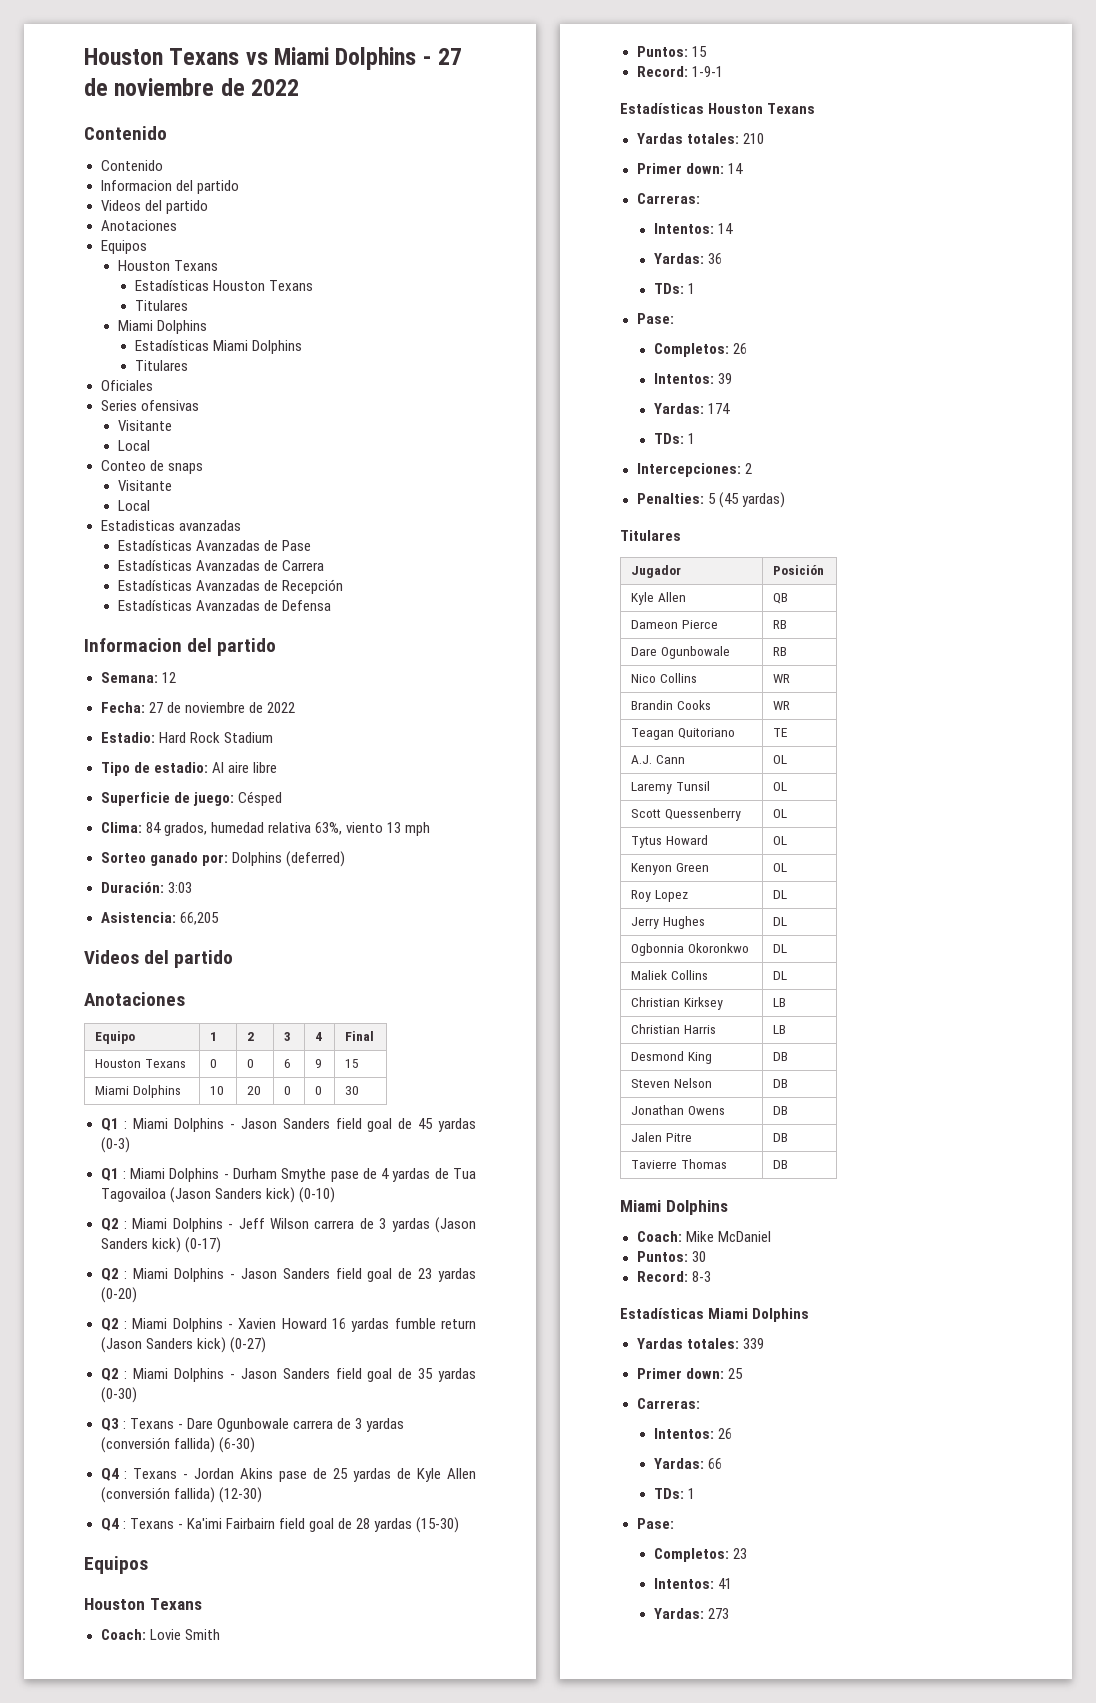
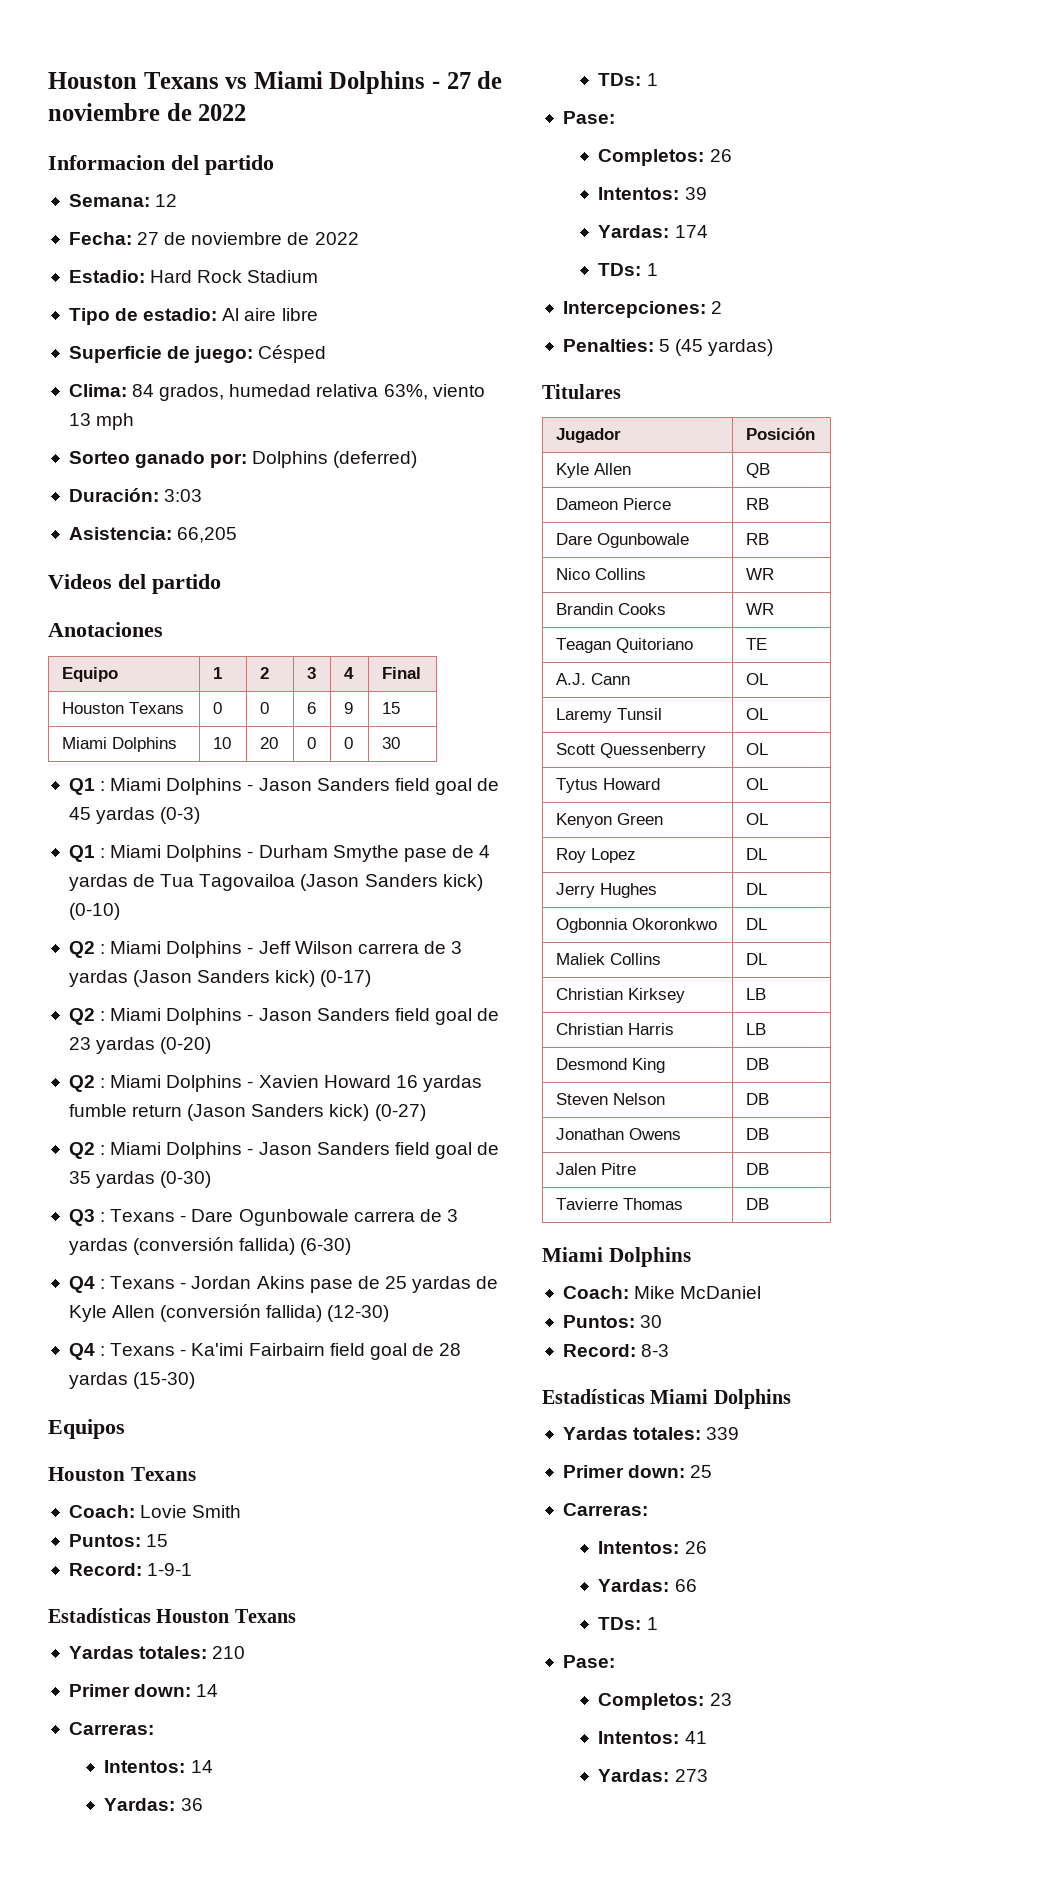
[84,126,167,140] [100,160,163,171] [100,180,239,194] [100,200,208,214] [100,220,177,231] [100,240,147,254] [117,260,218,271] [134,280,313,291] [134,300,188,311] [117,320,207,334] [134,340,302,354] [134,360,188,371] [100,380,153,391] [100,400,199,411] [117,420,172,431] [117,440,150,451] [100,460,203,474] [117,480,172,491] [117,500,150,511] [100,520,241,531] [117,540,311,551] [117,560,324,571] [117,579,343,594] [117,600,331,611] // Contenido // Contenido // Informacion del partido // Videos del partido // Anotaciones // Equipos // Houston Texans // Estadísticas Houston Texans // Titulares // Miami Dolphins // Estadísticas Miami Dolphins // Titulares // Oficiales // Series ofensivas // Visitante // Local // Conteo de snaps // Visitante // Local // Estadisticas avanzadas // Estadísticas Avanzadas de Pase // Estadísticas Avanzadas de Carrera // Estadísticas Avanzadas de Recepción // Estadísticas Avanzadas de Defensa -> (247, 112) none

